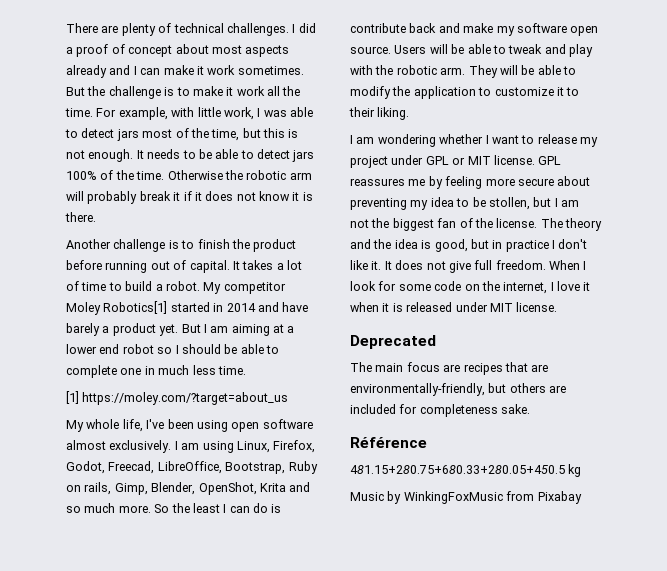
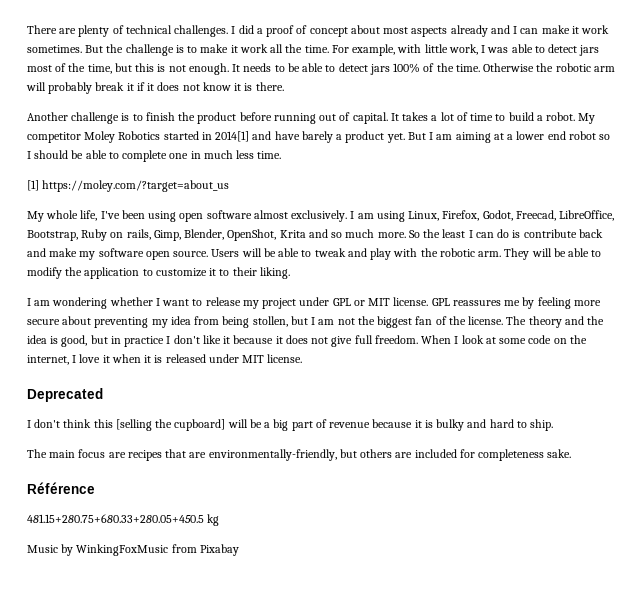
[103,301,168,314] Robotics[1] -> [118,131,161,140] Robotics
[226,303,256,312] 2014 -> [215,131,250,142] 2014[1]
[456,197,486,207] to be -> [194,316,250,328] from being
[371,261,392,270] it. It -> [223,335,283,344] it because it
[378,281,397,291] for -> [485,337,496,344] at
(436, 342) none -> [27,419,554,431] // I don't think this [selling the cupboard] will be a big part of revenue because it is bulky and hard to ship.

